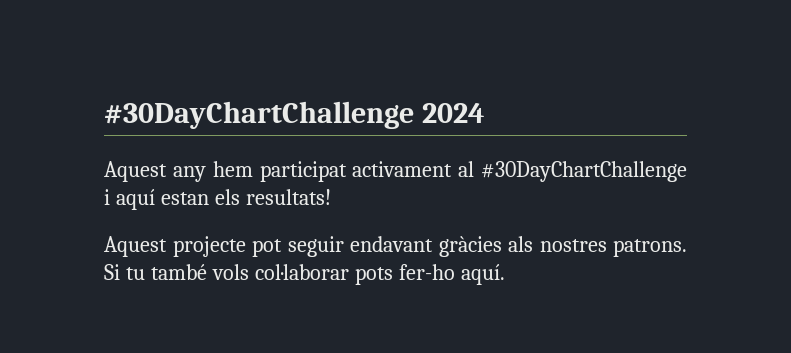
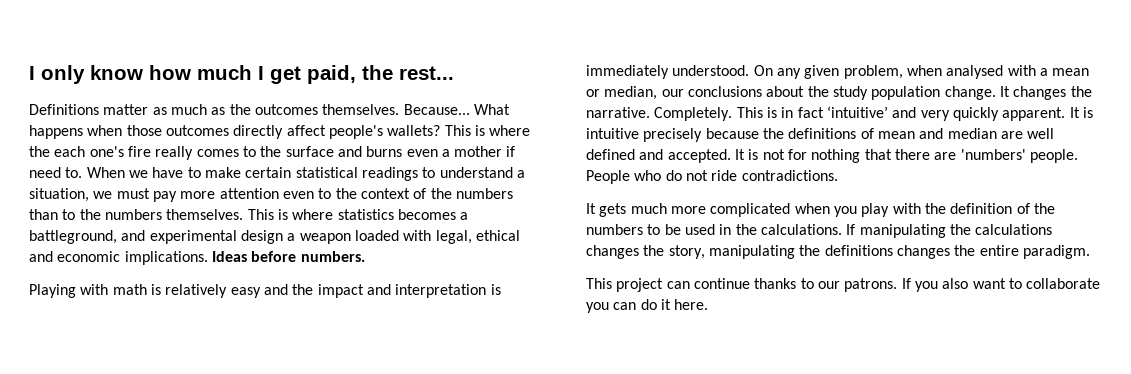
[104,101,486,129] [104,161,687,182] [104,189,331,210] [104,236,687,257] [104,264,505,285] #30DayChartChallenge 2024 // Aquest any hem participat activament al #30DayChartChallenge i aquí estan els resultats! // Aquest projecte pot seguir endavant gràcies als nostres patrons. Si tu també vols col·laborar pots fer-ho aquí. -> [29,65,454,84] [29,104,510,115] [29,125,531,139] [29,146,516,160] [29,167,525,181] [29,188,513,202] [29,209,469,220] [29,230,520,244] [29,251,365,265] [29,284,501,298] [586,65,1090,79] [586,86,1092,100] [586,106,1093,121] [586,128,1055,142] [586,149,1078,163] [586,170,838,184] [586,203,1055,217] [586,224,1053,238] [586,245,1090,259] [586,278,1101,292] [586,299,709,313] I only know how much I get paid, the rest... // Definitions matter as much as the outcomes themselves. Because... What happens when those outcomes directly affect people's wallets? This is where the each one's fire really comes to the surface and burns even a mother if need to. When we have to make certain statistical readings to understand a situation, we must pay more attention even to the context of the numbers than to the numbers themselves. This is where statistics becomes a battleground, and experimental design a weapon loaded with legal, ethical and economic implications. Ideas before numbers. // Playing with math is relatively easy and the impact and interpretation is immediately understood. On any given problem, when analysed with a mean or median, our conclusions about the study population change. It changes the narrative. Completely. This is in fact ‘intuitive’ and very quickly apparent. It is intuitive precisely because the definitions of mean and median are well defined and accepted. It is not for nothing that there are 'numbers' people. People who do not ride contradictions. // It gets much more complicated when you play with the definition of the numbers to be used in the calculations. If manipulating the calculations changes the story, manipulating the definitions changes the entire paradigm. // This project can continue thanks to our patrons. If you also want to collaborate you can do it here.

